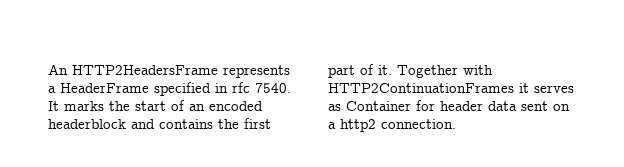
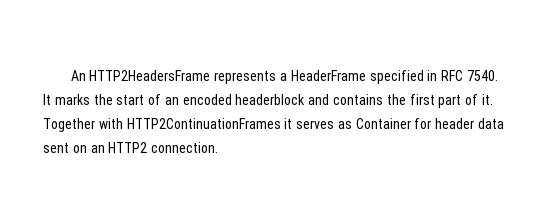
[232,82,250,93] rfc -> [441,70,464,81] RFC
[328,119,376,132] a http2 -> [90,142,148,153] an HTTP2

